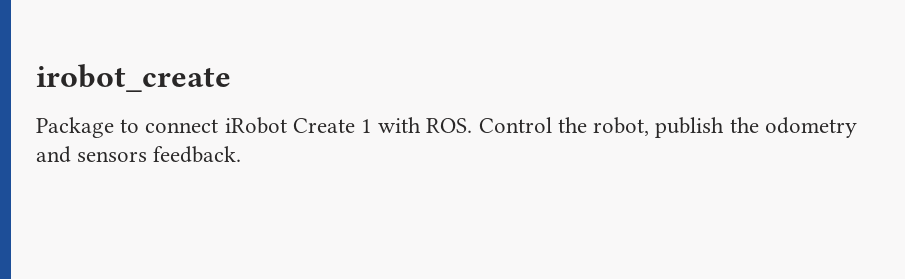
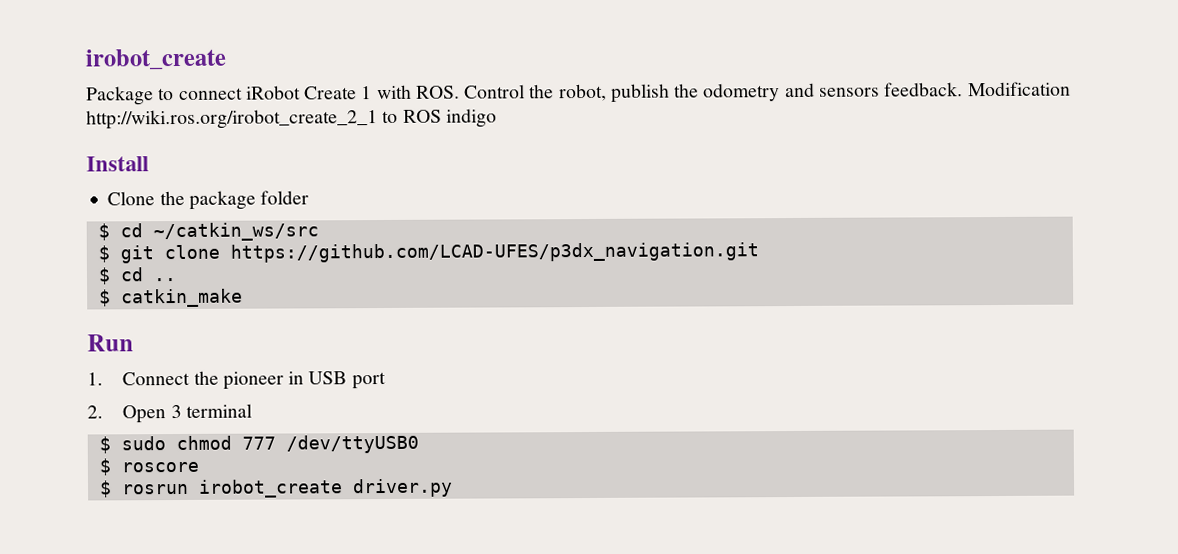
(242, 154) none -> [967,81,1071,97] [86,108,497,130] [86,156,149,172] [107,190,310,210] [97,222,319,242] [97,242,759,264] [97,267,177,285] [98,288,243,308] [87,334,134,352] [87,370,386,390] [87,403,252,424] [98,434,419,454] [98,458,199,476] [98,478,453,498] Modification http://wiki.ros.org/irobot_create_2_1 to ROS indigo // Install // Clone the package folder // $ cd ~/catkin_ws/src // $ git clone https://github.com/LCAD-UFES/p3dx_navigation.git // $ cd .. // $ catkin_make // Run // 1. Connect the pioneer in USB port // 2. Open 3 terminal // $ sudo chmod 777 /dev/ttyUSB0 // $ roscore // $ rosrun irobot_create driver.py

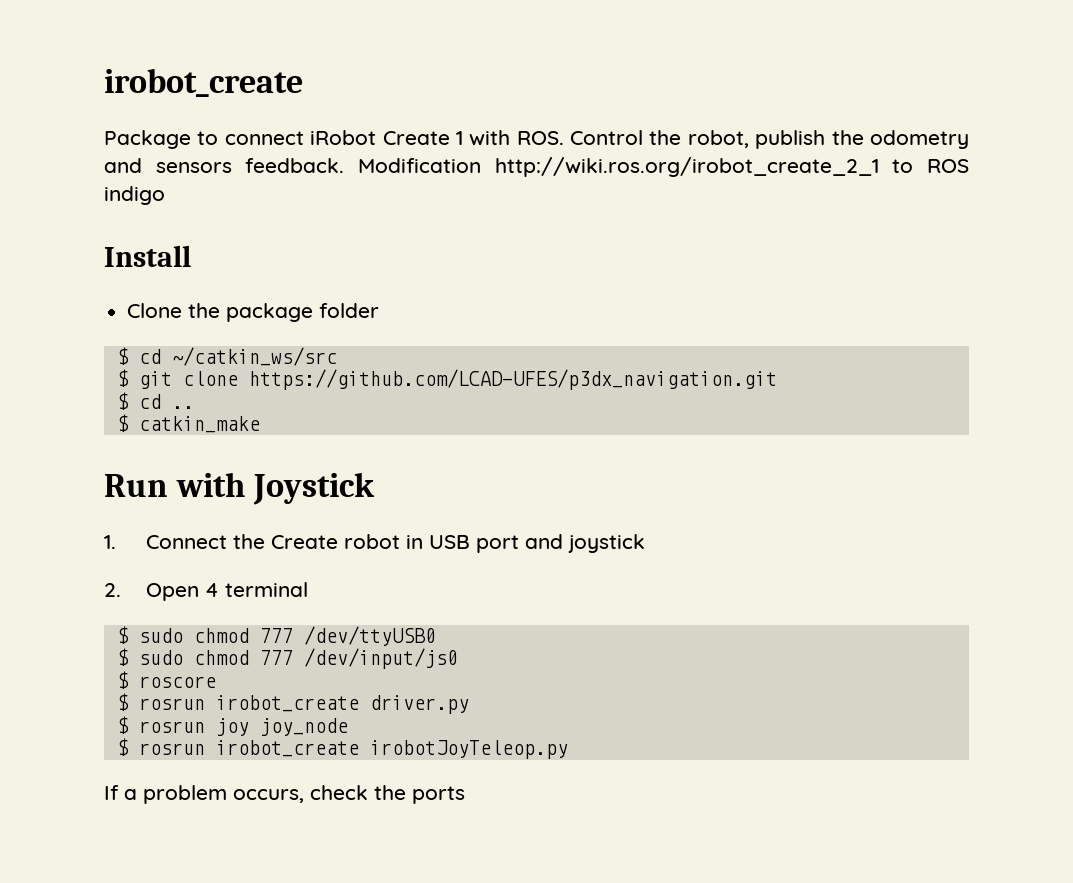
(134, 343) none -> [176,472,376,505] with Joystick
[222,371,284,390] pioneer -> [270,534,400,549] Create robot
(386, 380) none -> [524,534,645,553] and joystick
[170,404,182,419] 3 -> [204,583,219,597] 4
(419, 444) none -> [116,648,458,669] // $ sudo chmod 777 /dev/input/js0
(453, 488) none -> [116,716,348,736] [116,738,568,759] [104,785,465,804] // $ rosrun joy joy_node // $ rosrun irobot_create irobotJoyTeleop.py // If a problem occurs, check the ports

